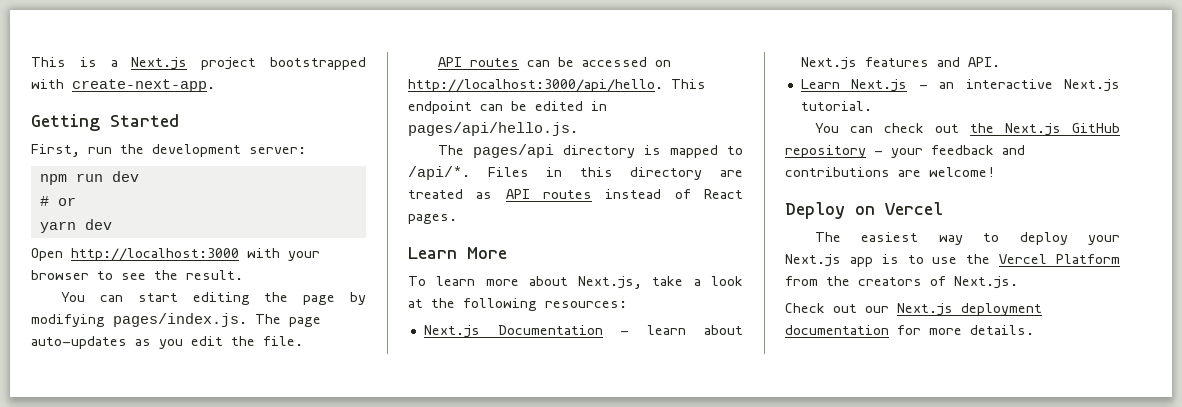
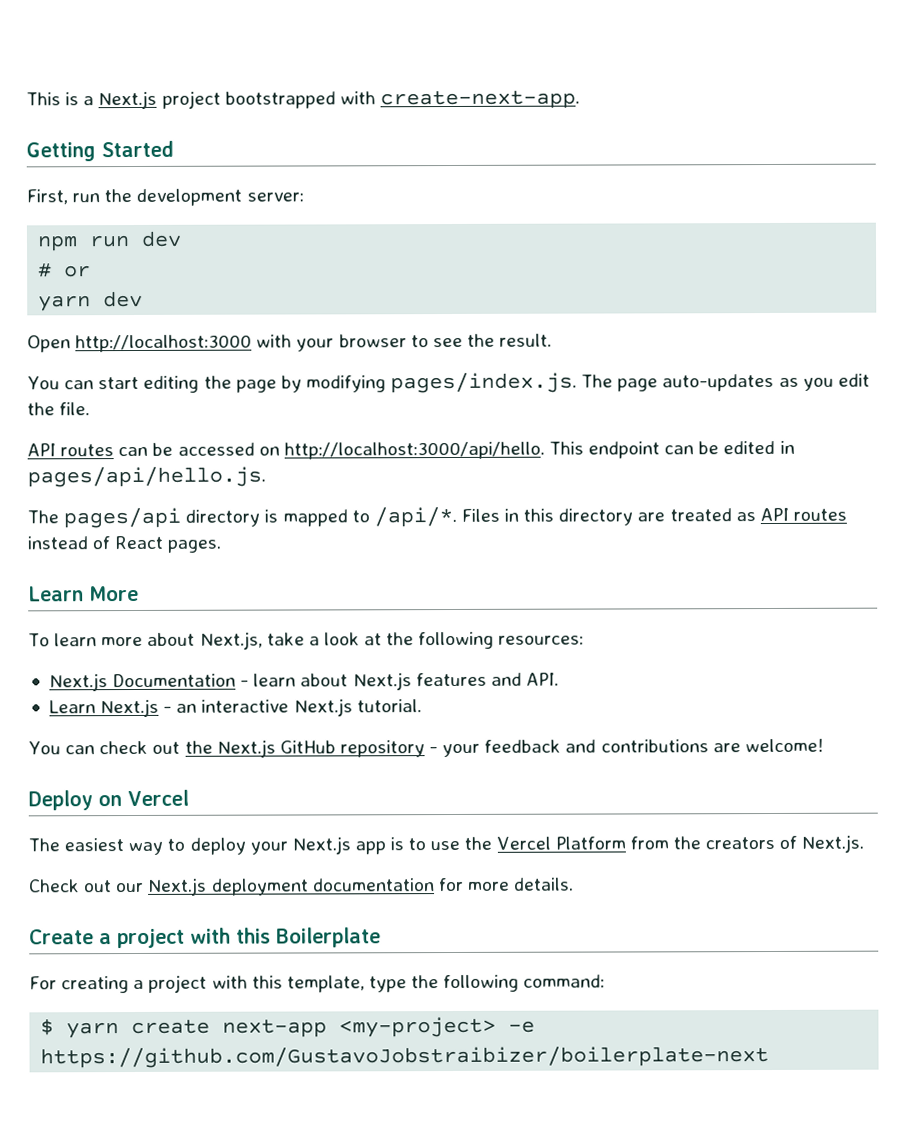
(1034, 330) none -> [29,927,381,949] [29,974,606,994] [40,1016,536,1039] [40,1046,770,1069] // Create a project with this Boilerplate // For creating a project with this template, type the following command: // $ yarn create next-app <my-project> -e https://github.com/GustavoJobstraibizer/boilerplate-next

